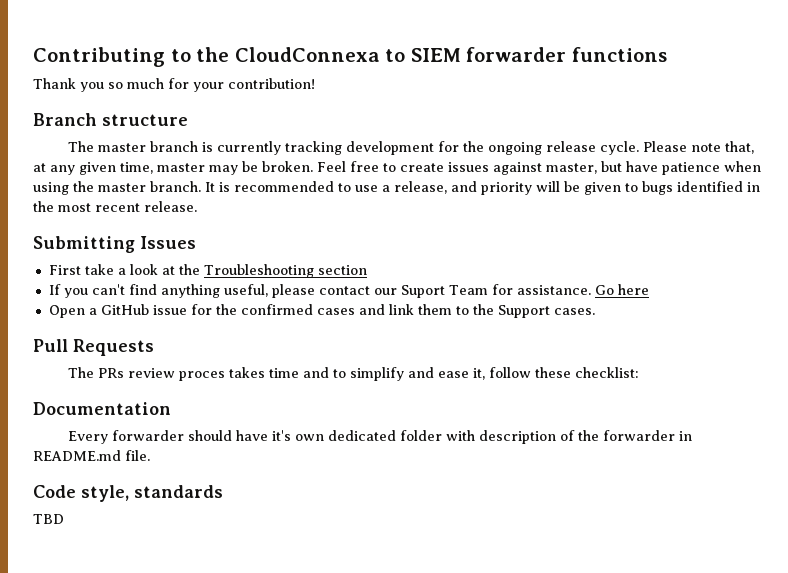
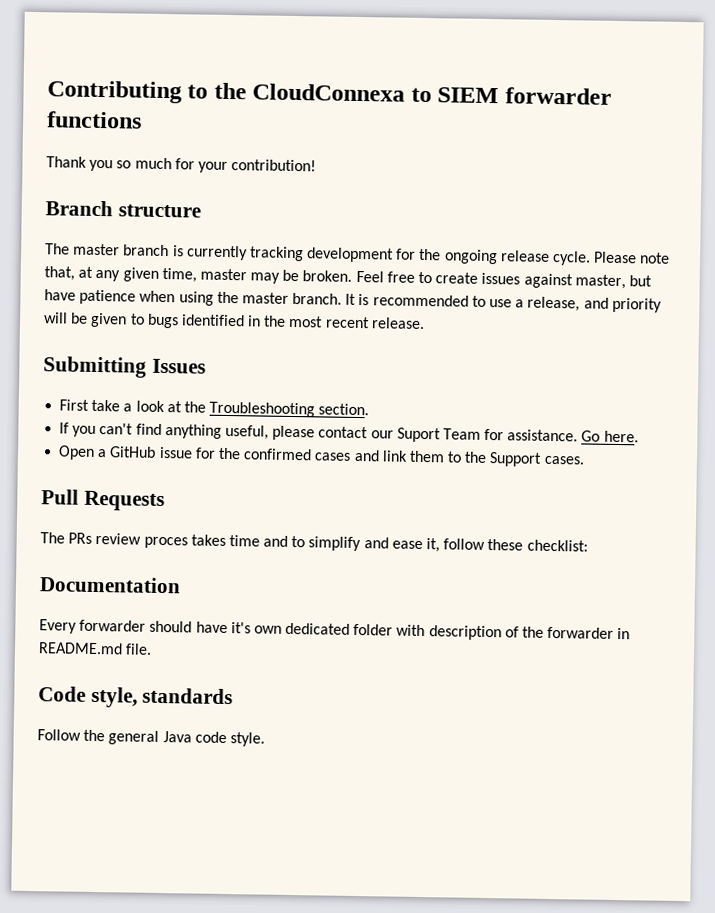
[317,265,367,275] section -> [318,403,370,416] section.
[617,284,649,295] here -> [603,430,639,443] here.
[33,514,64,524] TBD -> [37,729,265,747] Follow the general Java code style.

